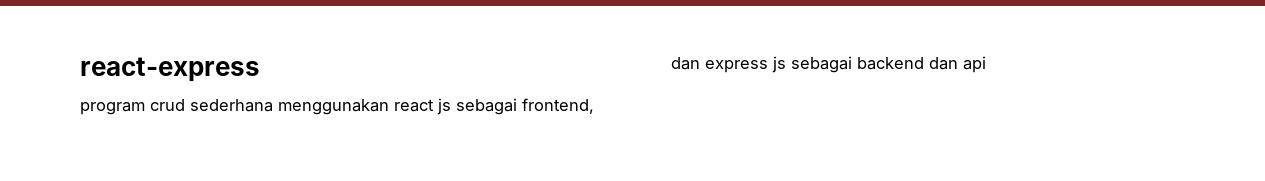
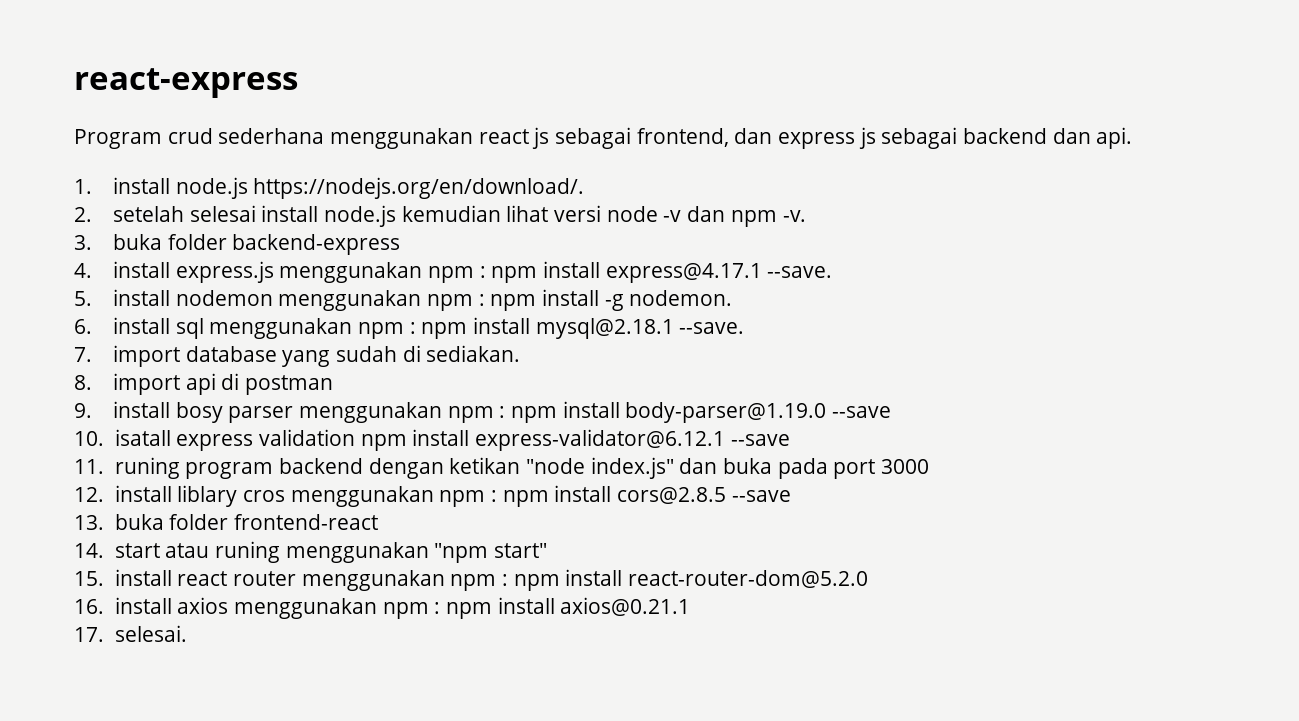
[80,102,145,115] program -> [74,129,162,149] Program
[963,56,986,73] api -> [1096,127,1133,149] [74,177,585,199] [74,205,807,227] [74,234,401,255] [74,261,833,283] [74,289,733,311] [74,317,745,339] [74,345,521,367] [74,373,334,395] [74,401,892,423] [74,429,790,451] [74,457,929,479] [74,485,791,507] [74,514,378,530] [74,541,547,563] [74,569,868,591] [74,597,691,619] [74,625,187,642] api. // 1. install node.js https://nodejs.org/en/download/. // 2. setelah selesai install node.js kemudian lihat versi node -v dan npm -v. // 3. buka folder backend-express // 4. install express.js menggunakan npm : npm install express@4.17.1 --save. // 5. install nodemon menggunakan npm : npm install -g nodemon. // 6. install sql menggunakan npm : npm install mysql@2.18.1 --save. // 7. import database yang sudah di sediakan. // 8. import api di postman // 9. install bosy parser menggunakan npm : npm install body-parser@1.19.0 --save // 10. isatall express validation npm install express-validator@6.12.1 --save // 11. runing program backend dengan ketikan "node index.js" dan buka pada port 3000 // 12. install liblary cros menggunakan npm : npm install cors@2.8.5 --save // 13. buka folder frontend-react // 14. start atau runing menggunakan "npm start" // 15. install react router menggunakan npm : npm install react-router-dom@5.2.0 // 16. install axios menggunakan npm : npm install axios@0.21.1 // 17. selesai.

